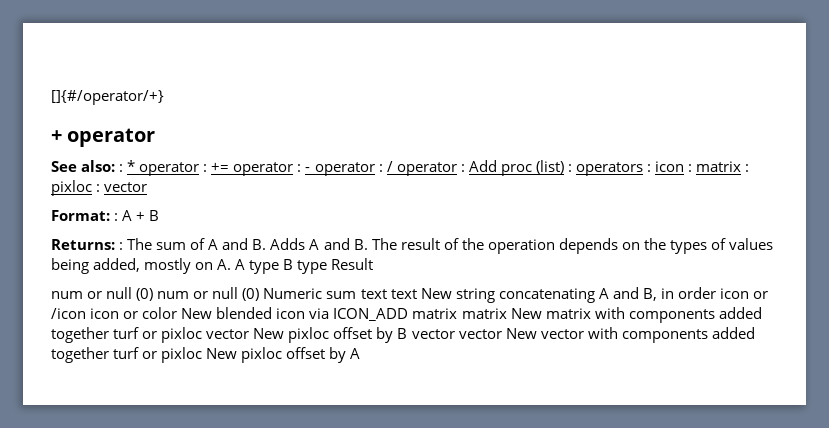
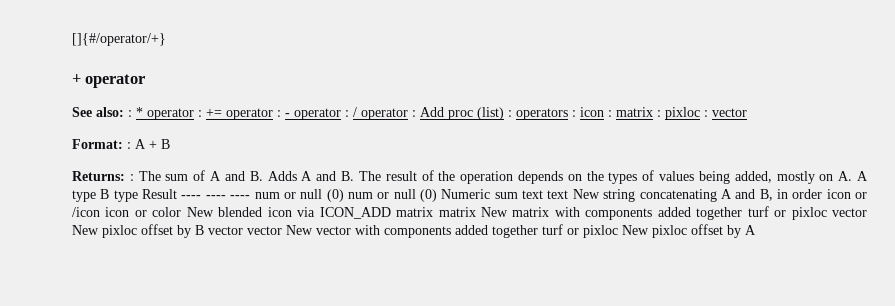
(374, 264) // -> [181,195,251,199] ---- ---- ----

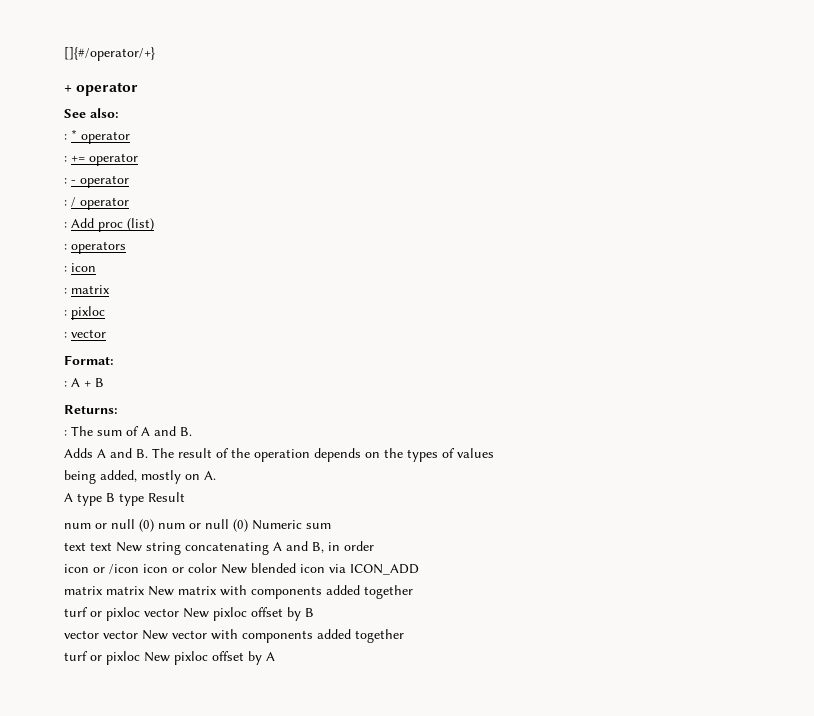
(124, 112) none -> (119, 113) //
(194, 114) none -> (130, 137) //
(273, 114) none -> (138, 159) //
(341, 114) none -> (129, 181) //
(408, 114) none -> (129, 203) //
(504, 113) none -> (154, 224) //
(568, 114) none -> (126, 247) //
(604, 112) none -> (96, 267) //
(653, 112) none -> (110, 289) //
(700, 113) none -> (105, 313) //
(123, 144) none -> (114, 360) //
(125, 176) none -> (118, 409) //
(263, 176) none -> (192, 431) //
(695, 176) none -> (494, 453) //
(853, 176) none -> (216, 475) //
[181,195,251,199] ---- ---- ---- -> (185, 497) //
(518, 195) none -> (331, 526) //
(823, 194) none -> (374, 546) //
(391, 213) none -> (419, 569) //
(743, 213) none -> (413, 592) //
(204, 230) none -> (314, 612) //
(538, 231) none -> (404, 636) //

